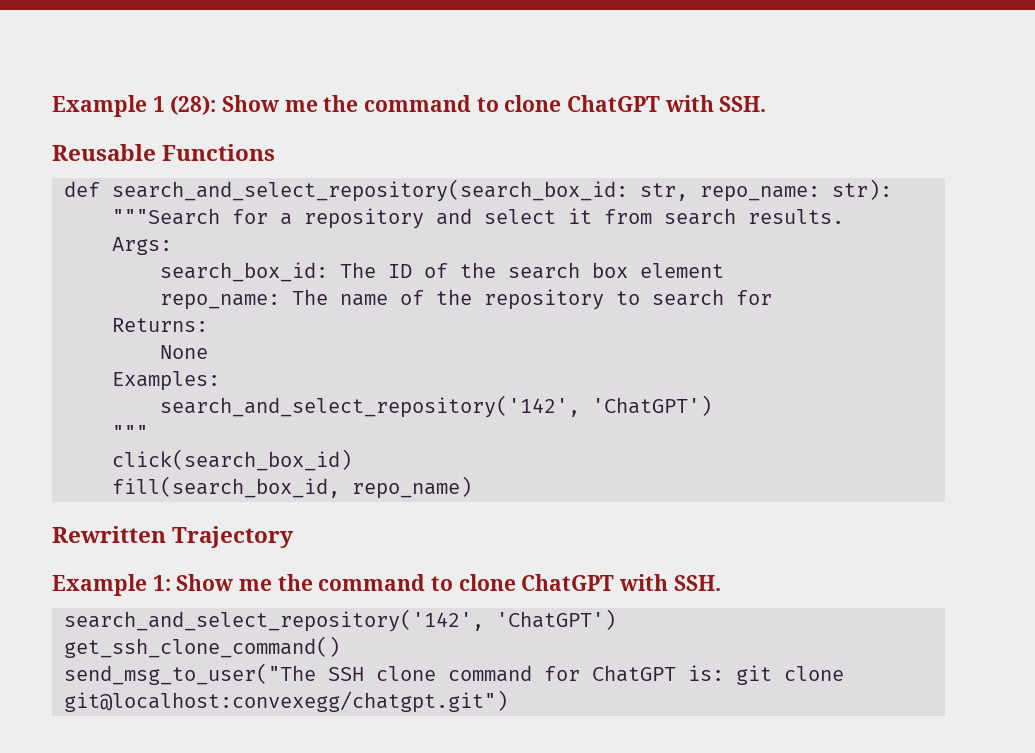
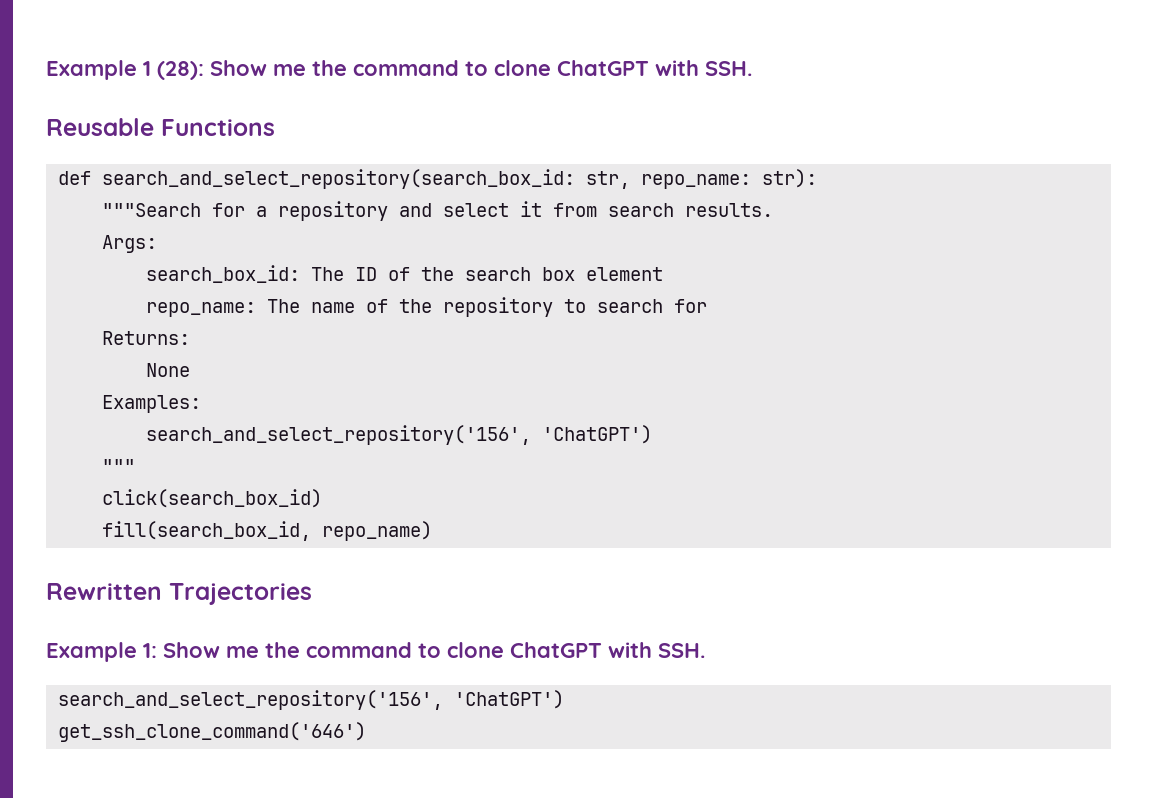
[159,395,580,418] search_and_select_repository('142', -> [145,425,531,445] search_and_select_repository('156',
[172,526,295,548] Trajectory -> [169,583,312,605] Trajectories
[63,609,616,632] [63,636,340,658] [63,663,844,685] [63,690,508,713] search_and_select_repository('142', 'ChatGPT') // get_ssh_clone_command() // send_msg_to_user("The SSH clone command for ChatGPT is: git clone git@localhost:convexegg/chatgpt.git") -> [57,690,564,710] [57,722,366,742] search_and_select_repository('156', 'ChatGPT') // get_ssh_clone_command('646')

